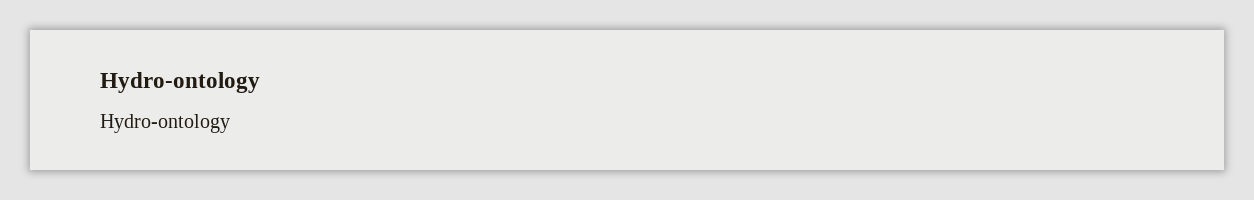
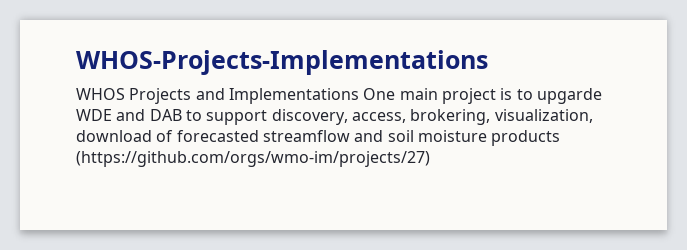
[100,72,260,93] [100,114,230,133] Hydro-ontology // Hydro-ontology -> [76,50,488,75] [76,88,602,104] [76,109,593,125] [76,130,561,146] [76,151,430,167] WHOS-Projects-Implementations // WHOS Projects and Implementations One main project is to upgarde WDE and DAB to support discovery, access, brokering, visualization, download of forecasted streamflow and soil moisture products (https://github.com/orgs/wmo-im/projects/27)

